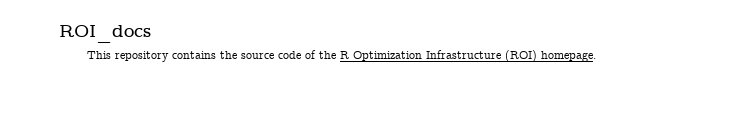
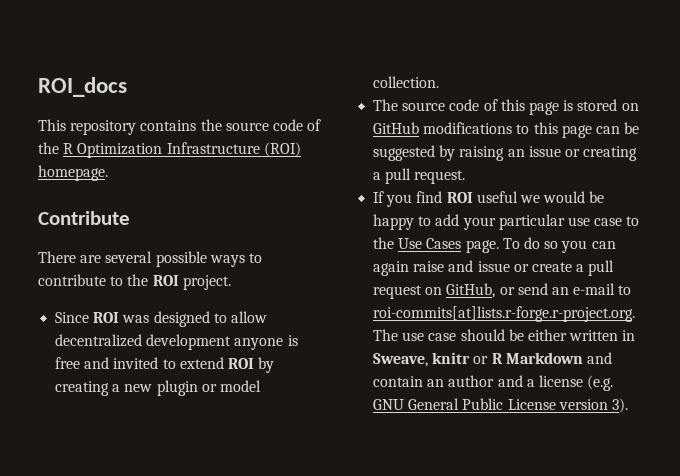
(597, 56) none -> [38,211,130,225] [38,251,262,267] [38,274,231,290] [55,311,267,327] [55,334,298,350] [55,357,275,373] [55,380,261,396] [373,76,440,88] [373,99,639,115] [373,122,640,138] [373,145,638,161] [373,168,466,184] [373,191,605,207] [373,214,640,230] [373,237,616,253] [373,260,615,276] [373,283,632,299] [373,306,636,322] [373,329,636,341] [373,352,612,367] [373,375,614,391] [373,398,628,413] // Contribute // There are several possible ways to contribute to the ROI project. // Since ROI was designed to allow decentralized development anyone is free and invited to extend ROI by creating a new plugin or model collection. // The source code of this page is stored on GitHub modifications to this page can be suggested by raising an issue or creating a pull request. // If you find ROI useful we would be happy to add your particular use case to the Use Cases page. To do so you can again raise and issue or create a pull request on GitHub, or send an e-mail to roi-commits[at]lists.r-forge.r-project.org. The use case should be either written in Sweave, knitr or R Markdown and contain an author and a license (e.g. GNU General Public License version 3).

